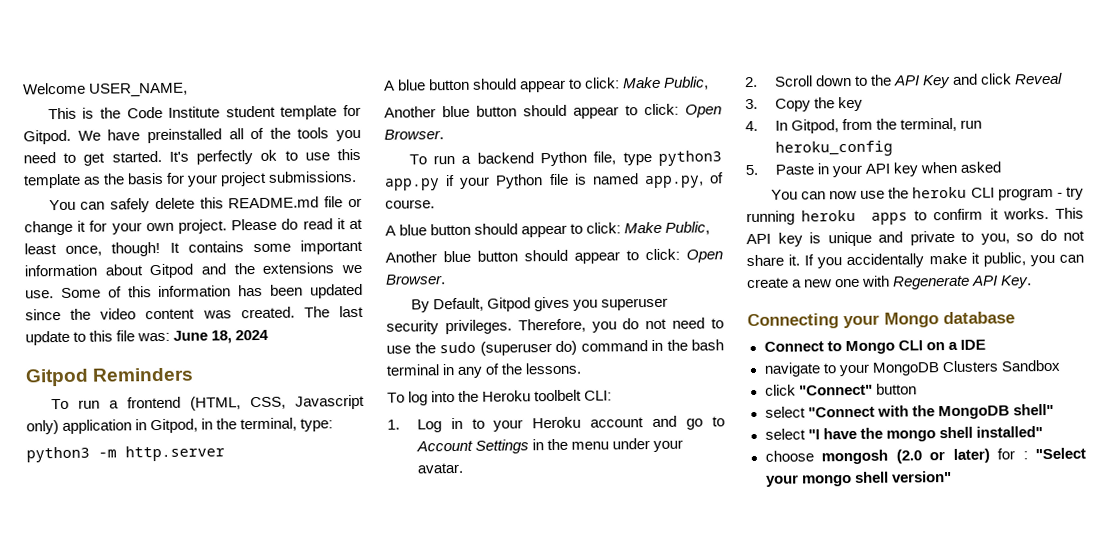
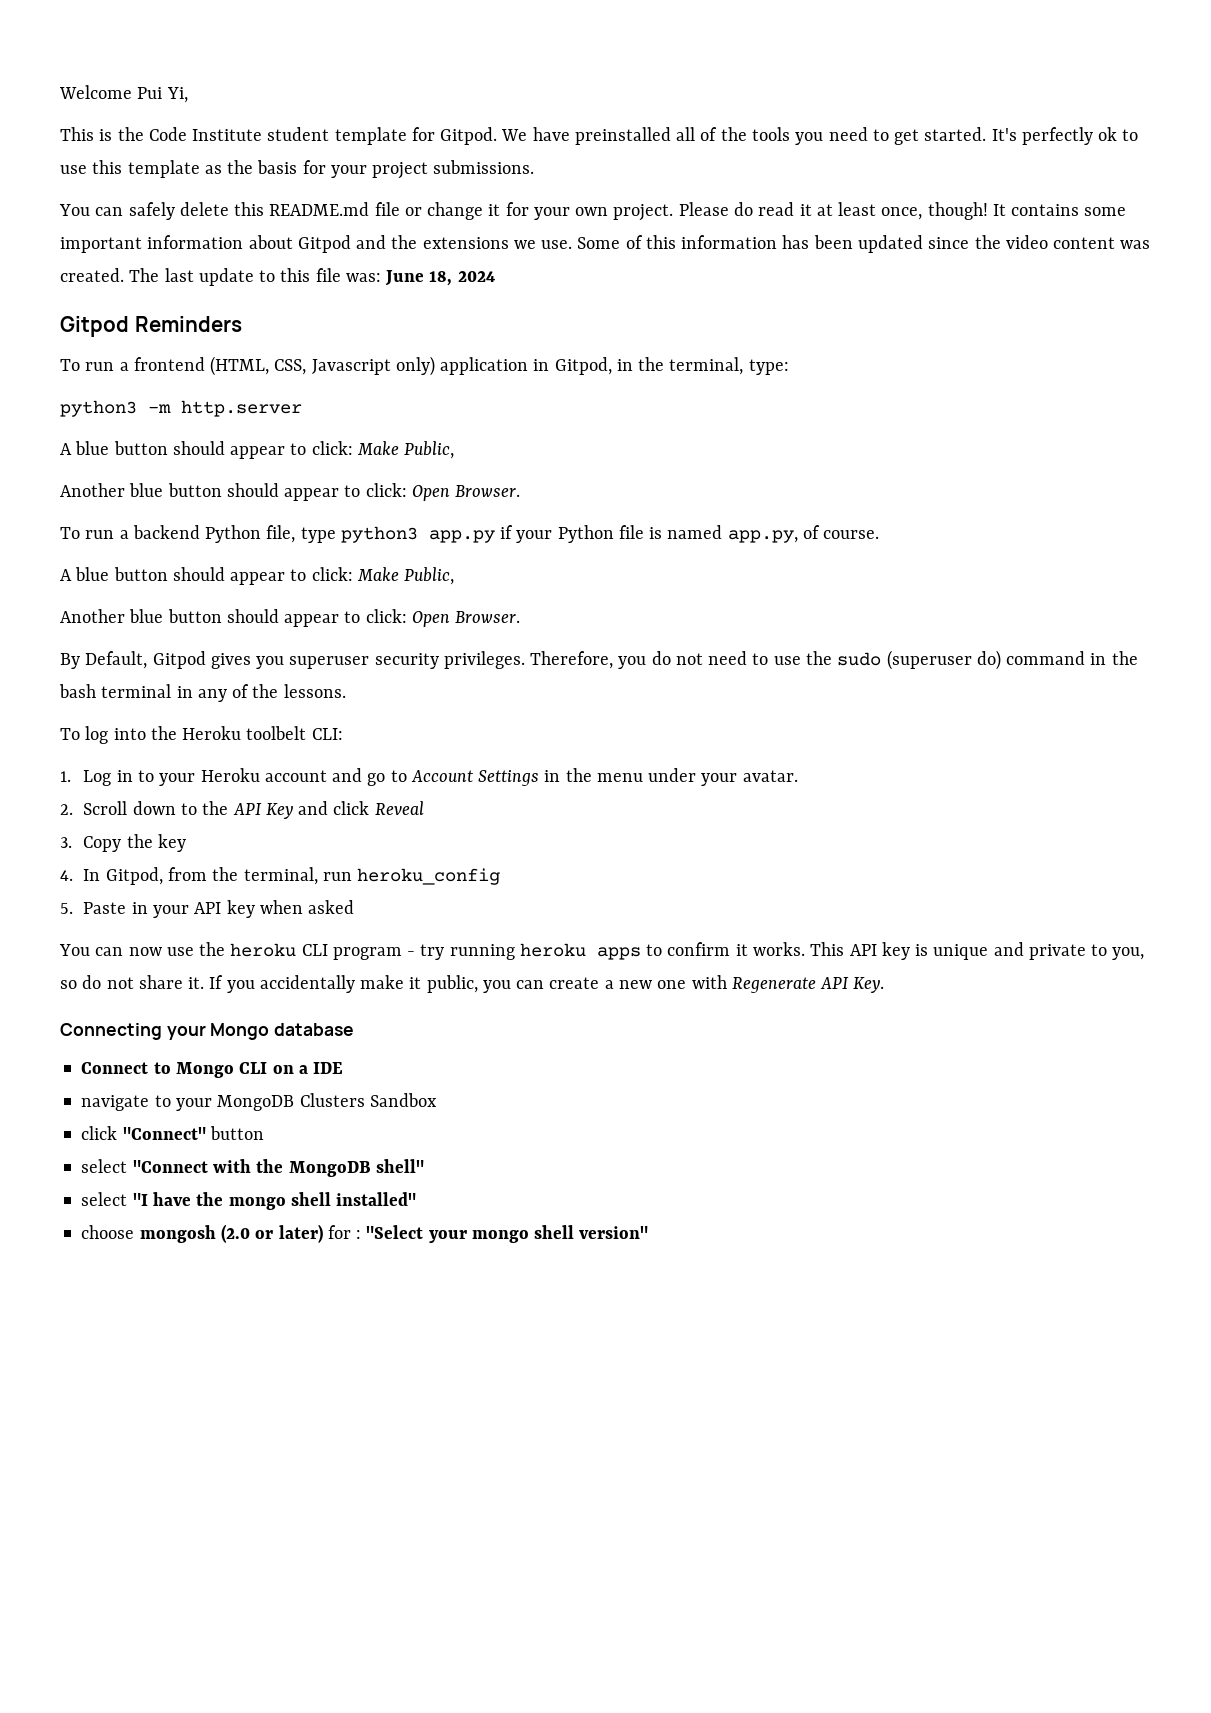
[89,82,189,97] USER_NAME, -> [137,87,188,103] Pui Yi,

